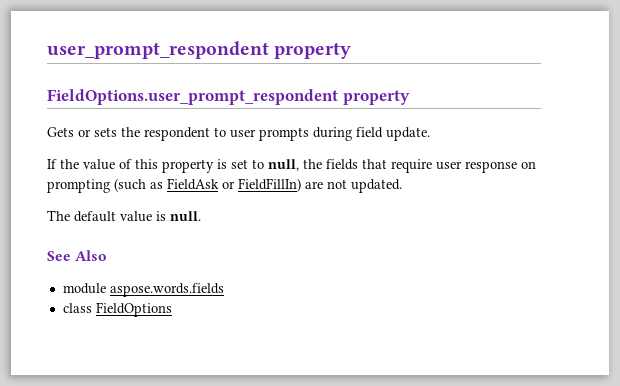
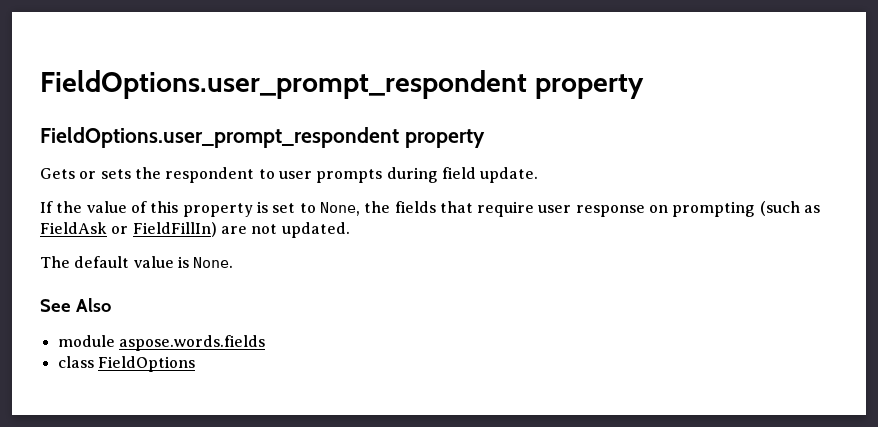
[47,41,269,59] user_prompt_respondent -> [40,70,527,99] FieldOptions.user_prompt_respondent
[268,159,299,171] null, -> [319,202,360,216] None,
[170,211,201,221] null. -> [193,257,234,268] None.

